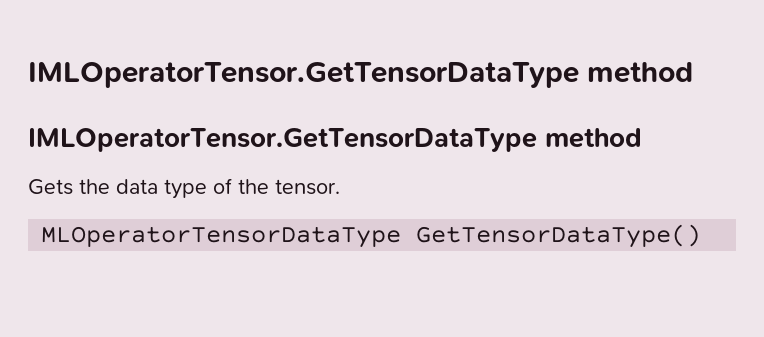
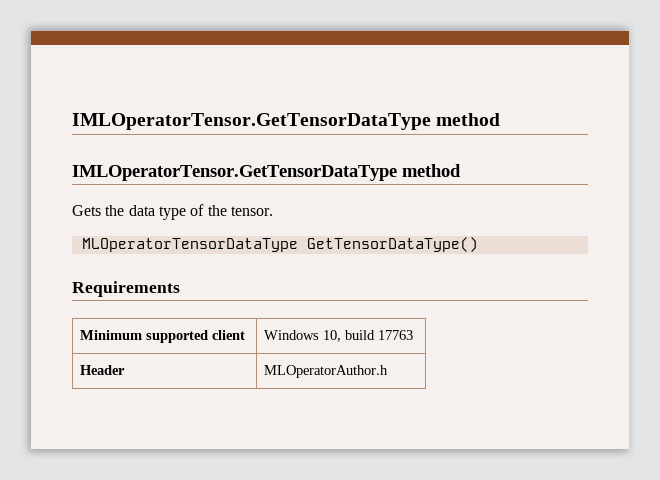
(702, 236) none -> [72,281,180,297] [80,330,246,343] [264,330,414,342] [80,365,126,375] [264,365,389,378] // Requirements // Minimum supported client | Windows 10, build 17763 // Header | MLOperatorAuthor.h

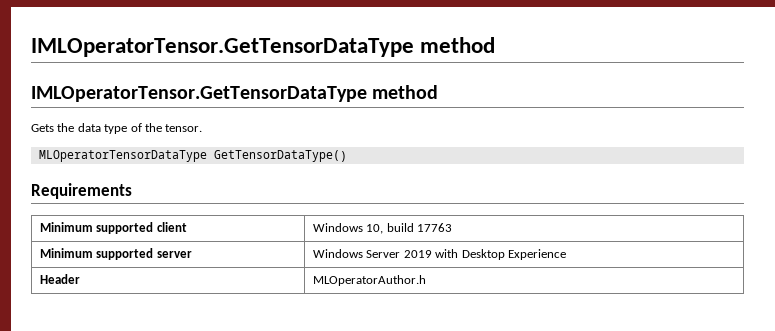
(414, 335) none -> [40,248,192,260] [313,249,566,260] // Minimum supported server | Windows Server 2019 with Desktop Experience

